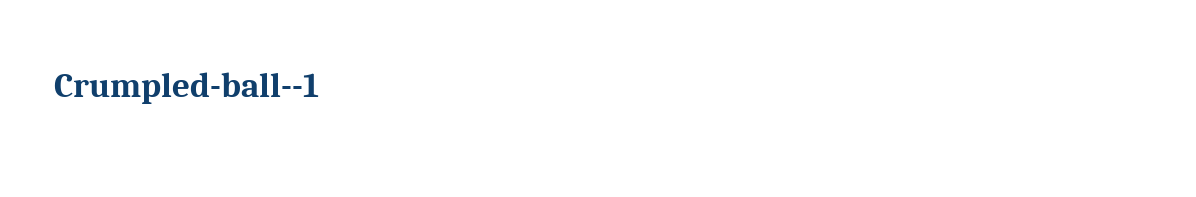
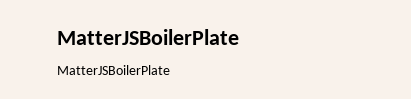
[54,72,319,104] Crumpled-ball--1 -> [57,29,239,45] [57,65,170,75] MatterJSBoilerPlate // MatterJSBoilerPlate

